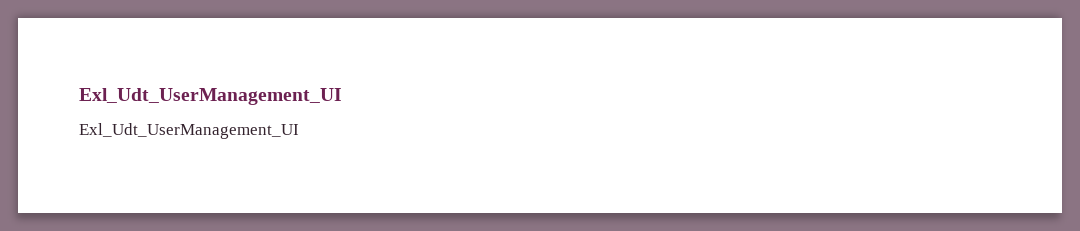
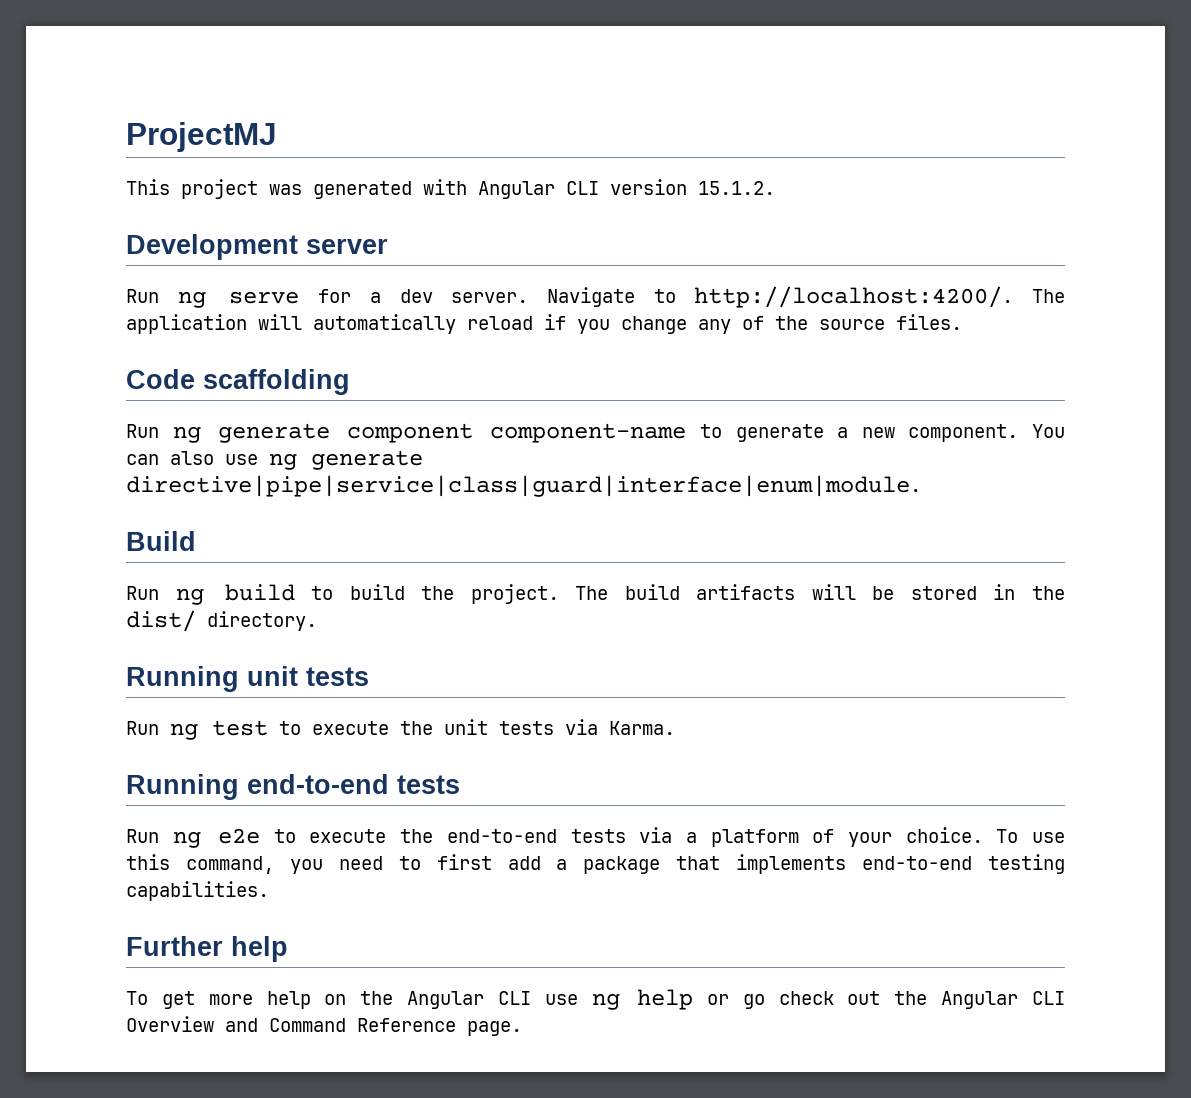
[79,88,342,105] [79,123,299,139] Exl_Udt_UserManagement_UI // Exl_Udt_UserManagement_UI -> [126,122,277,152] [126,179,775,199] [126,234,388,260] [126,286,1065,308] [126,314,962,334] [126,369,350,395] [126,423,1066,443] [126,450,423,470] [126,475,921,497] [126,531,196,551] [126,584,1065,605] [126,610,317,632] [126,666,369,692] [126,719,675,740] [126,774,460,800] [126,827,1066,848] [126,854,1065,874] [126,881,269,901] [126,936,288,962] [126,989,1065,1010] [126,1016,522,1036] ProjectMJ // This project was generated with Angular CLI version 15.1.2. // Development server // Run ng serve for a dev server. Navigate to http://localhost:4200/. The application will automatically reload if you change any of the source files. // Code scaffolding // Run ng generate component component-name to generate a new component. You can also use ng generate directive|pipe|service|class|guard|interface|enum|module. // Build // Run ng build to build the project. The build artifacts will be stored in the dist/ directory. // Running unit tests // Run ng test to execute the unit tests via Karma. // Running end-to-end tests // Run ng e2e to execute the end-to-end tests via a platform of your choice. To use this command, you need to first add a package that implements end-to-end testing capabilities. // Further help // To get more help on the Angular CLI use ng help or go check out the Angular CLI Overview and Command Reference page.

